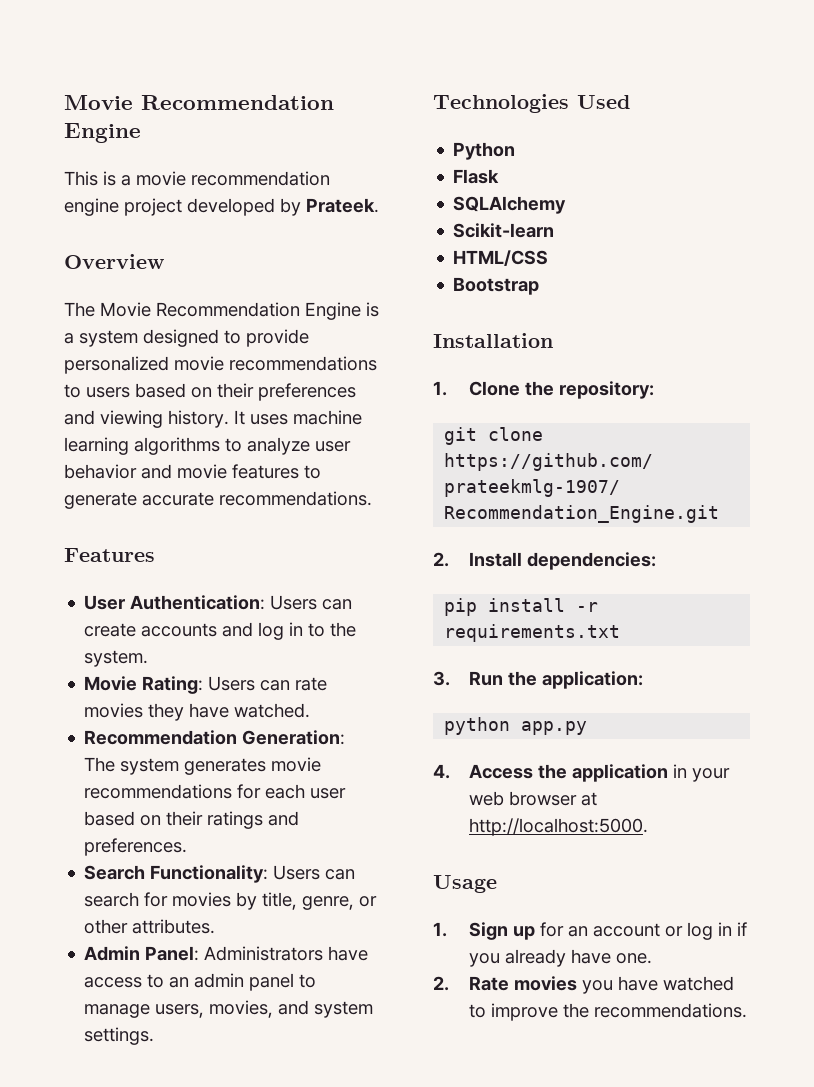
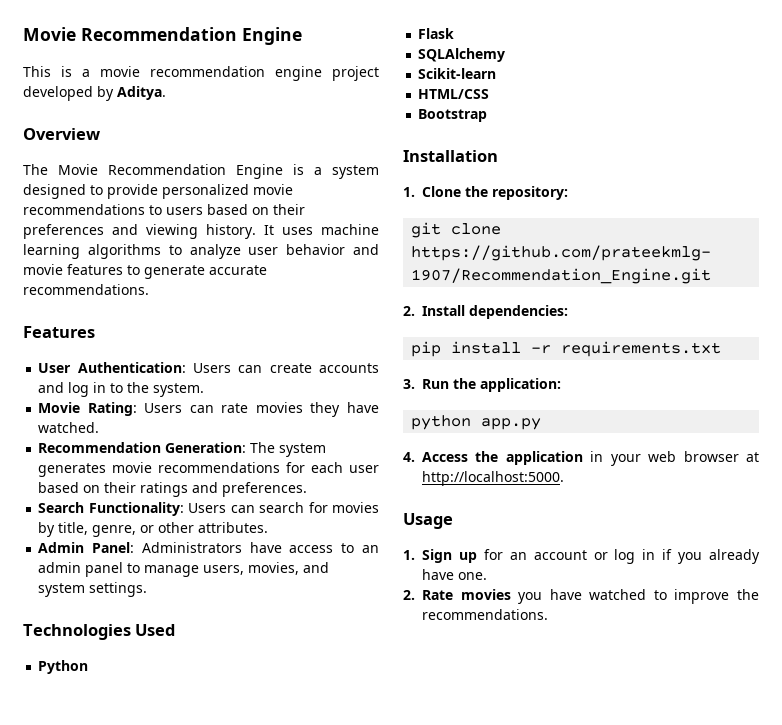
[306,198,379,213] Prateek. -> [117,86,166,100] Aditya.

